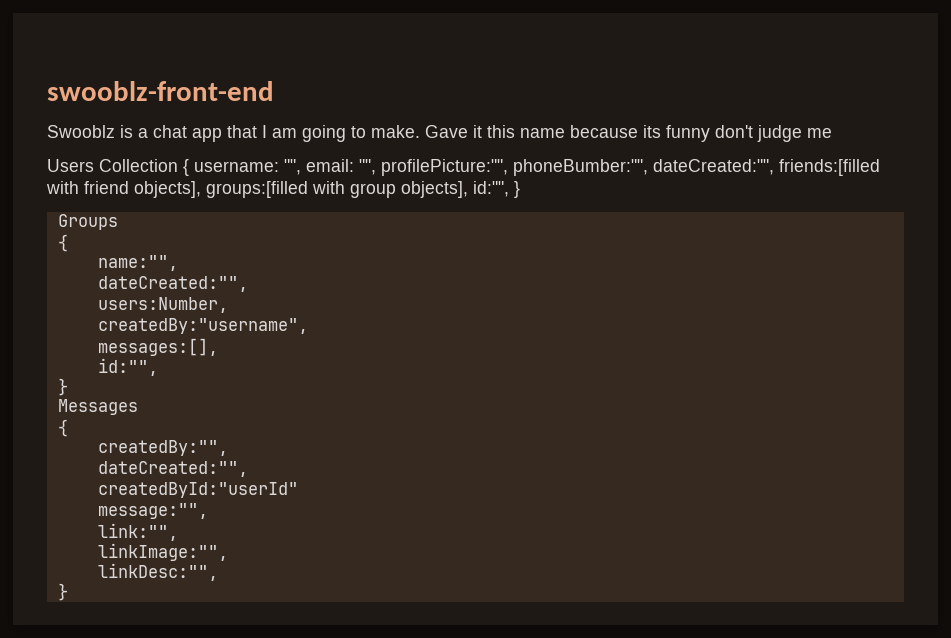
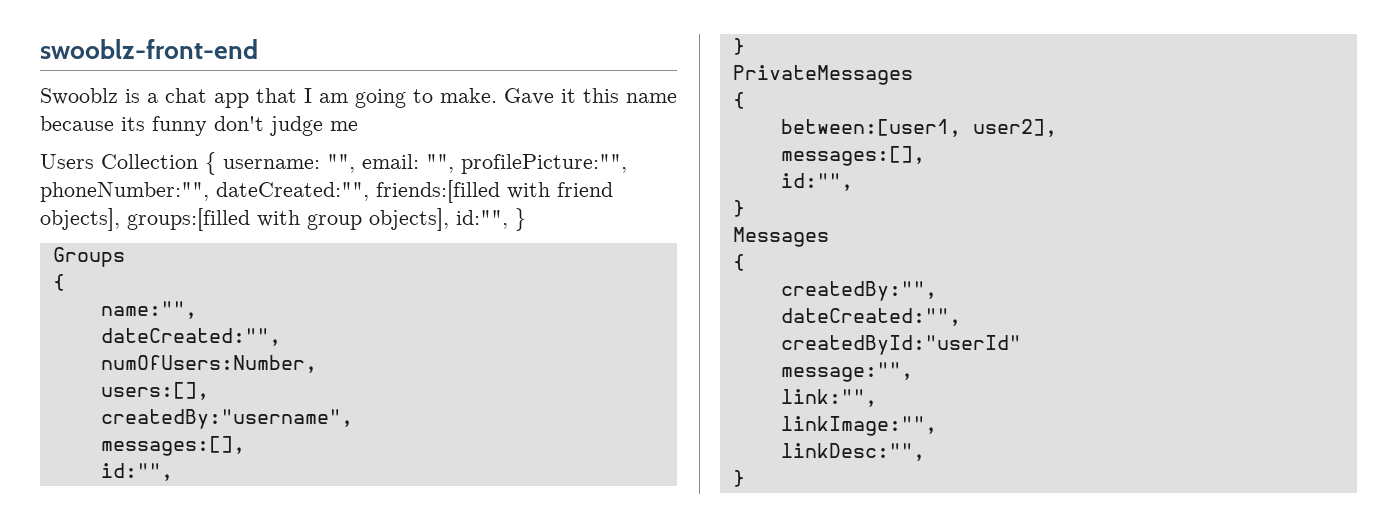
[513,159,648,176] phoneBumber:"", -> [40,182,209,202] phoneNumber:"",
[97,297,228,313] users:Number, -> [100,355,317,373] [100,382,209,400] numOfUsers:Number, // users:[],
(68, 387) none -> [732,65,913,85] [732,92,745,109] [780,119,1057,137] [780,146,925,166] [780,173,853,191] [732,200,745,217] // PrivateMessages // { // between:[user1, user2], // messages:[], // id:"", // }

